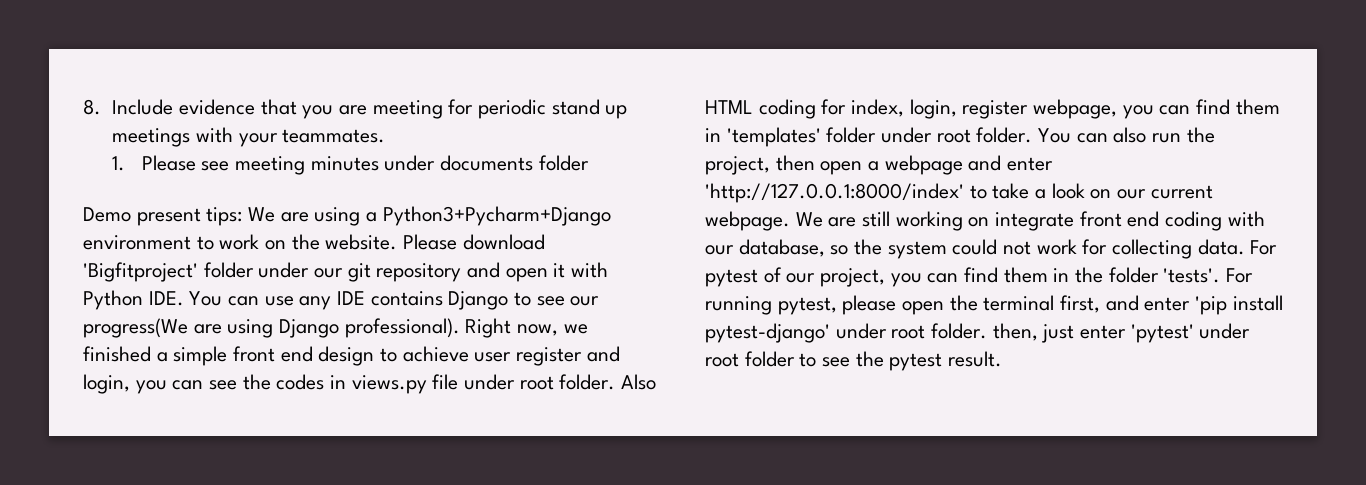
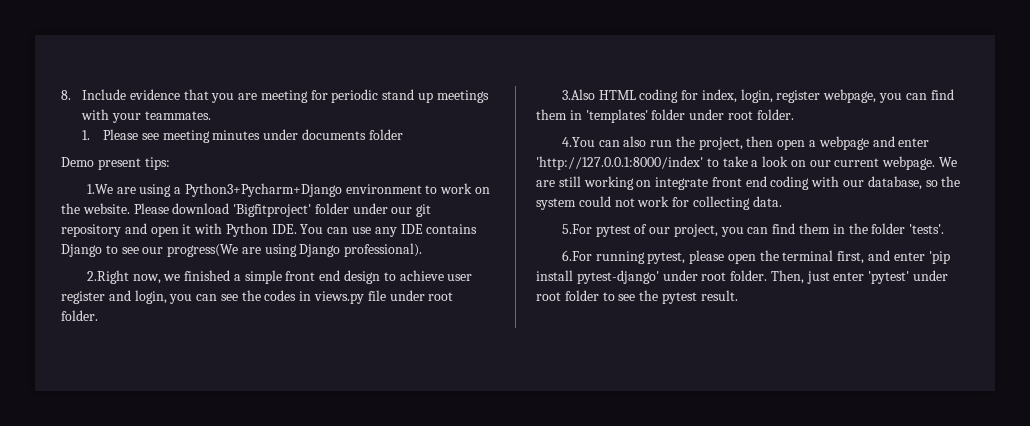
[248,207,276,222] We -> [86,184,113,194] // 1.We
[465,318,512,338] Right -> [86,270,129,284] // 2.Right
[621,374,657,390] Also -> [561,89,595,100] // 3.Also
[1038,128,1072,143] You -> [561,137,595,147] // 4.You
[1250,240,1278,255] For -> [561,224,592,234] // 5.For
[1226,268,1254,283] For -> [561,250,592,261] // 6.For
[992,323,1038,341] then, -> [770,270,804,284] Then,

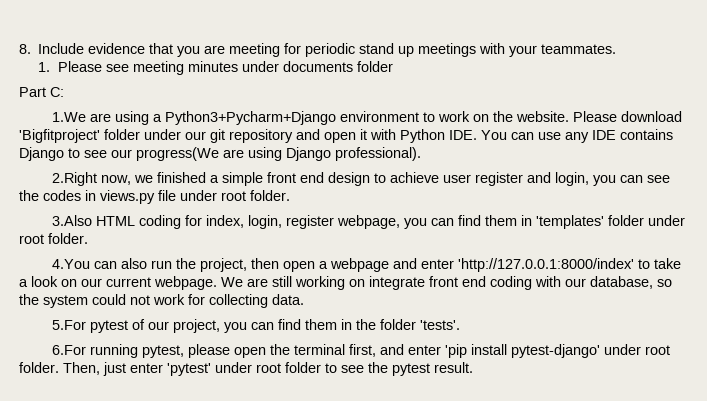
[61,157,170,170] Demo present tips: -> [19,87,64,97] Part C:

